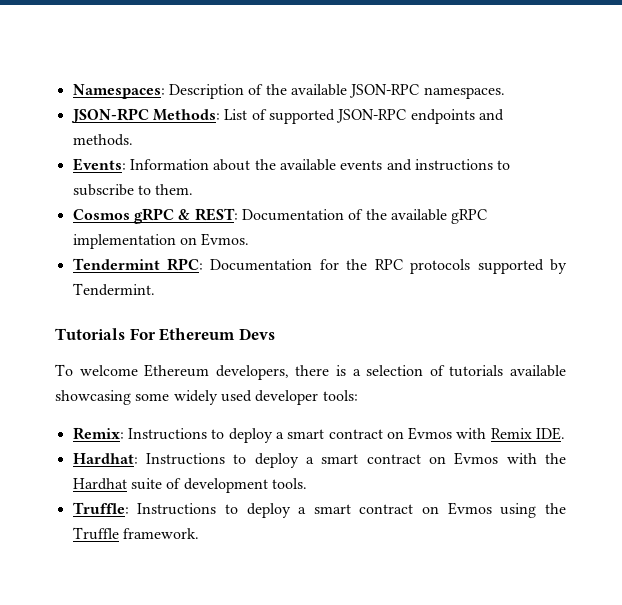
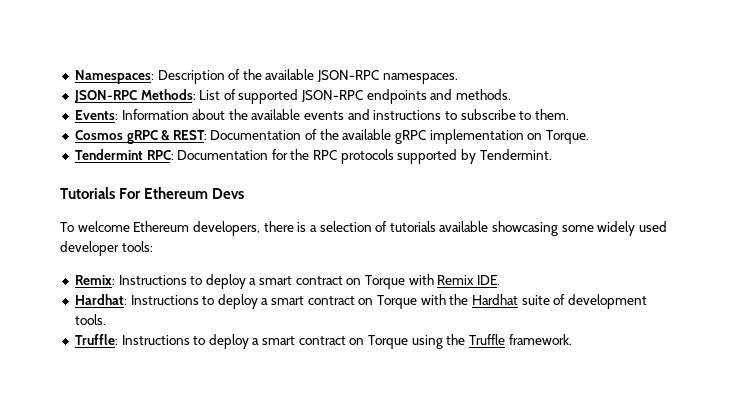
[201,233,250,246] Evmos. -> [545,130,589,144] Torque.
[408,427,453,440] Evmos -> [365,275,406,289] Torque
[454,452,499,465] Evmos -> [377,295,418,309] Torque
[447,502,492,515] Evmos -> [368,335,409,349] Torque

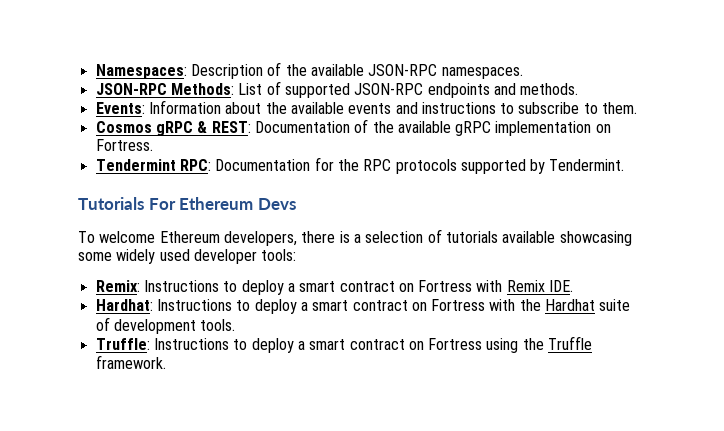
[545,130,589,144] Torque. -> [95,139,153,151] Fortress.
[365,275,406,289] Torque -> [418,280,473,292] Fortress
[377,295,418,309] Torque -> [431,299,486,311] Fortress
[368,335,409,349] Torque -> [428,338,483,350] Fortress

